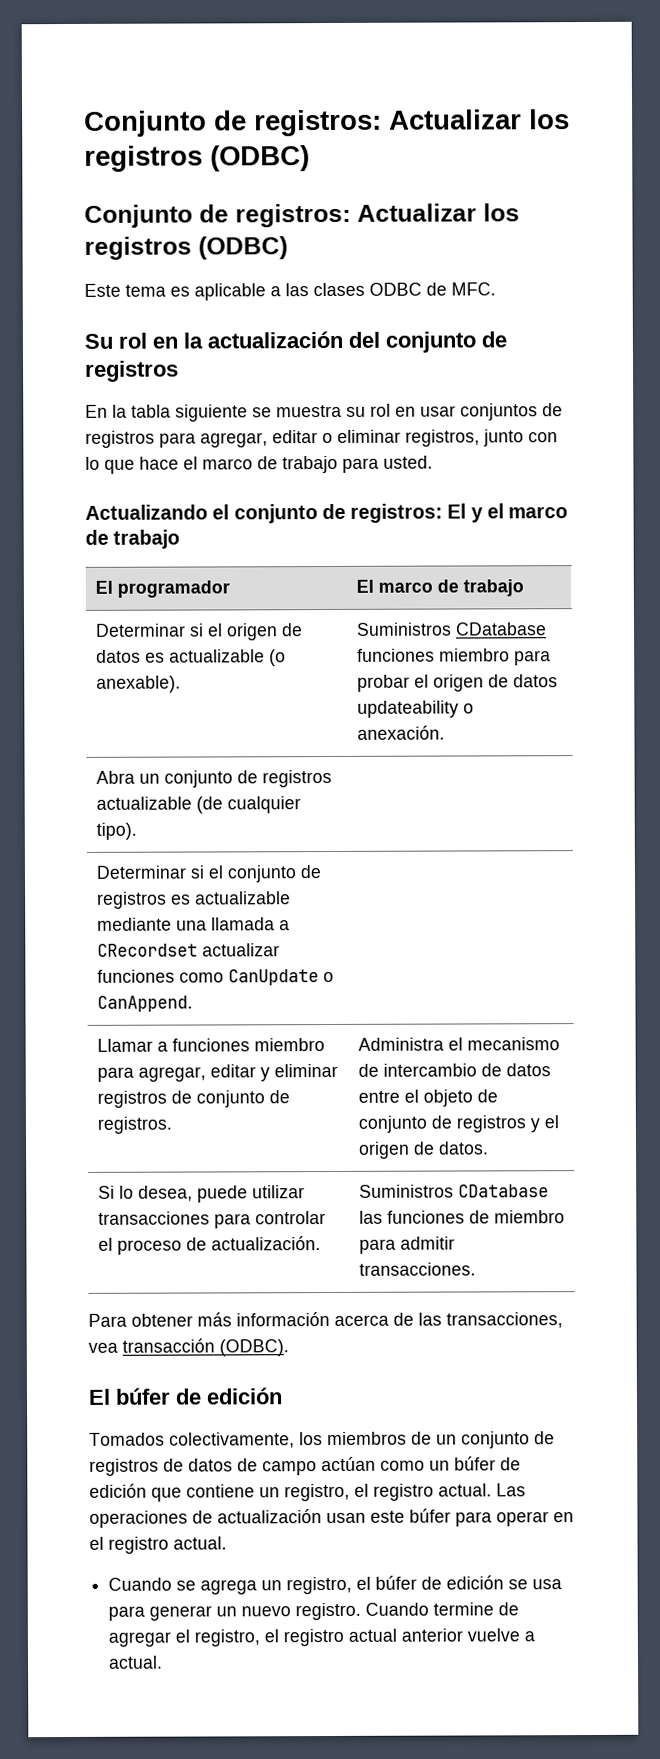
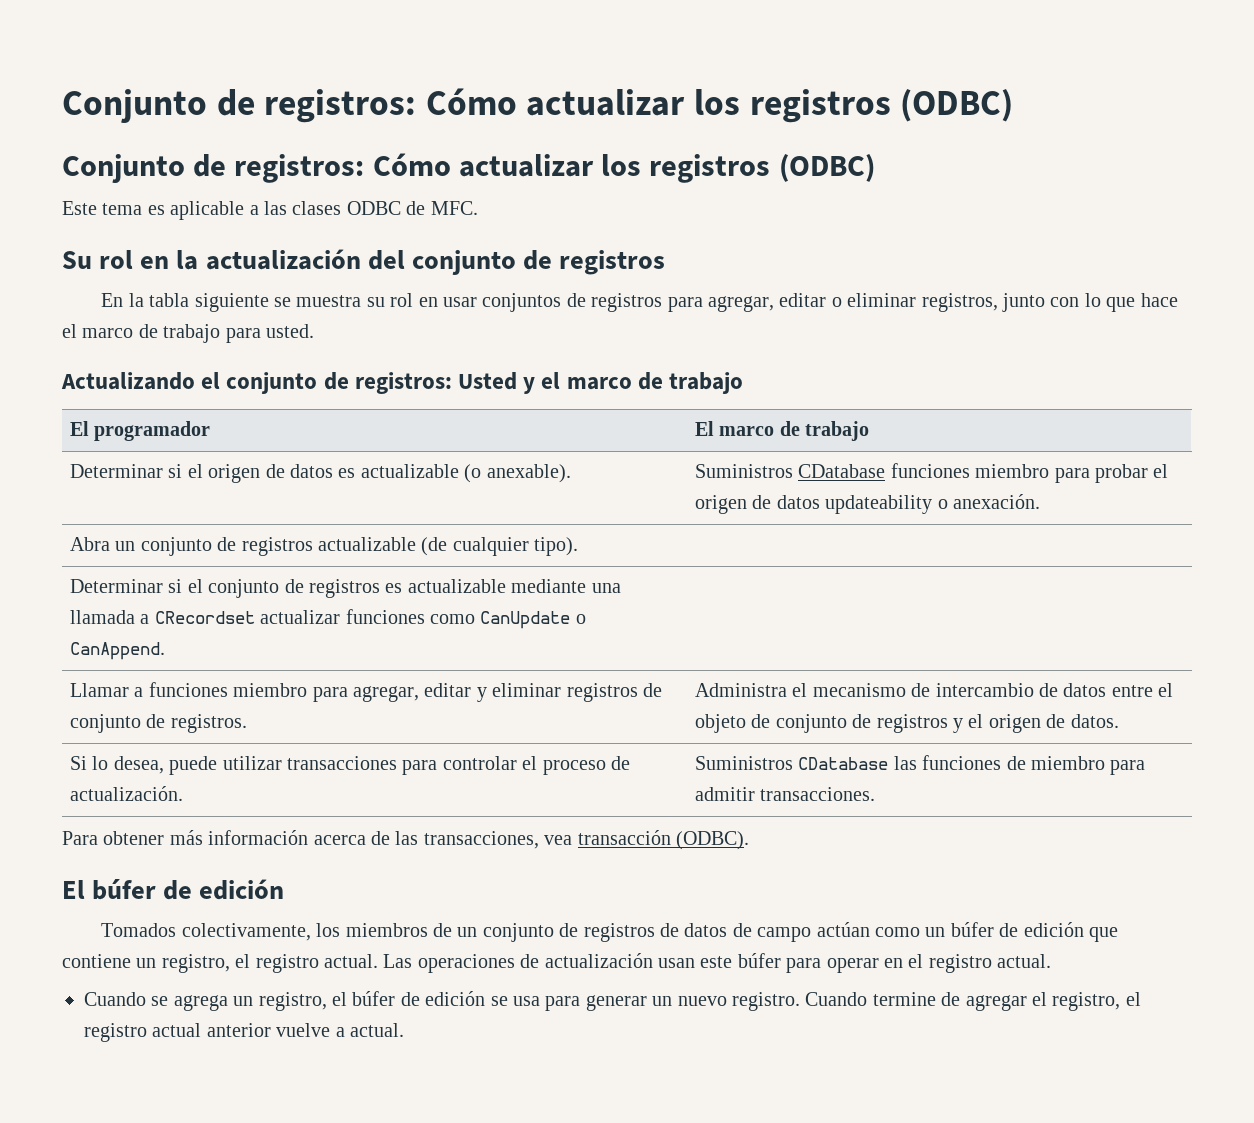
[84,109,522,137] Conjunto de registros: Actualizar -> [62,88,686,123] Conjunto de registros: Cómo actualizar
[357,203,477,222] Actualizar -> [372,153,594,177] Cómo actualizar
[447,503,467,519] El -> [458,372,518,390] Usted

